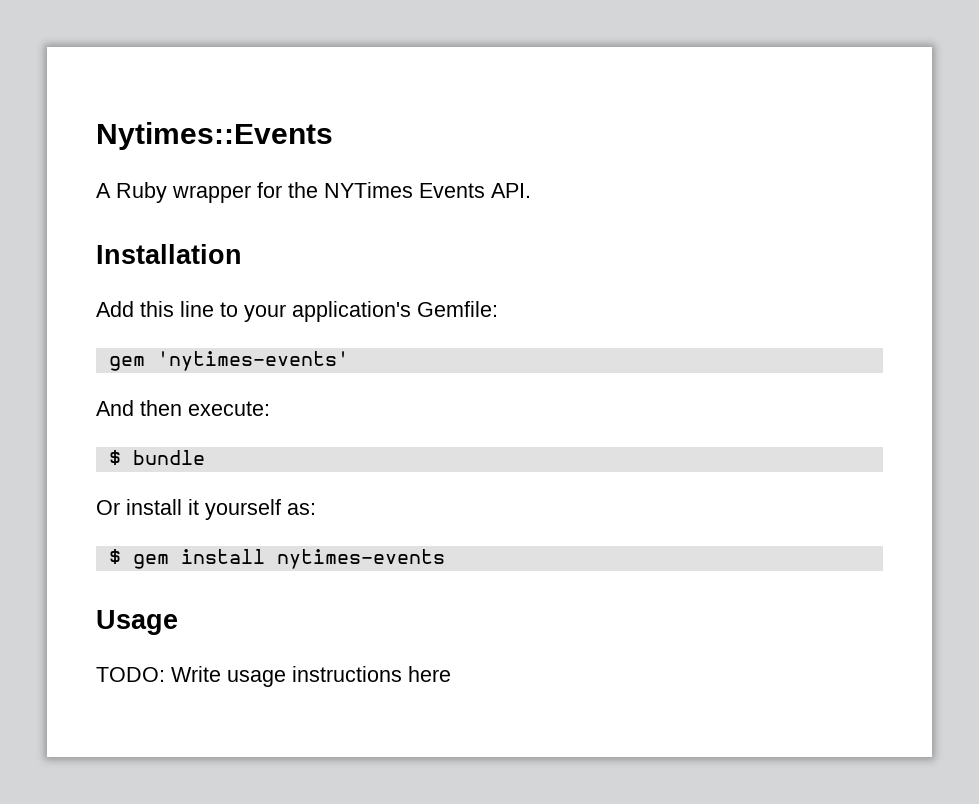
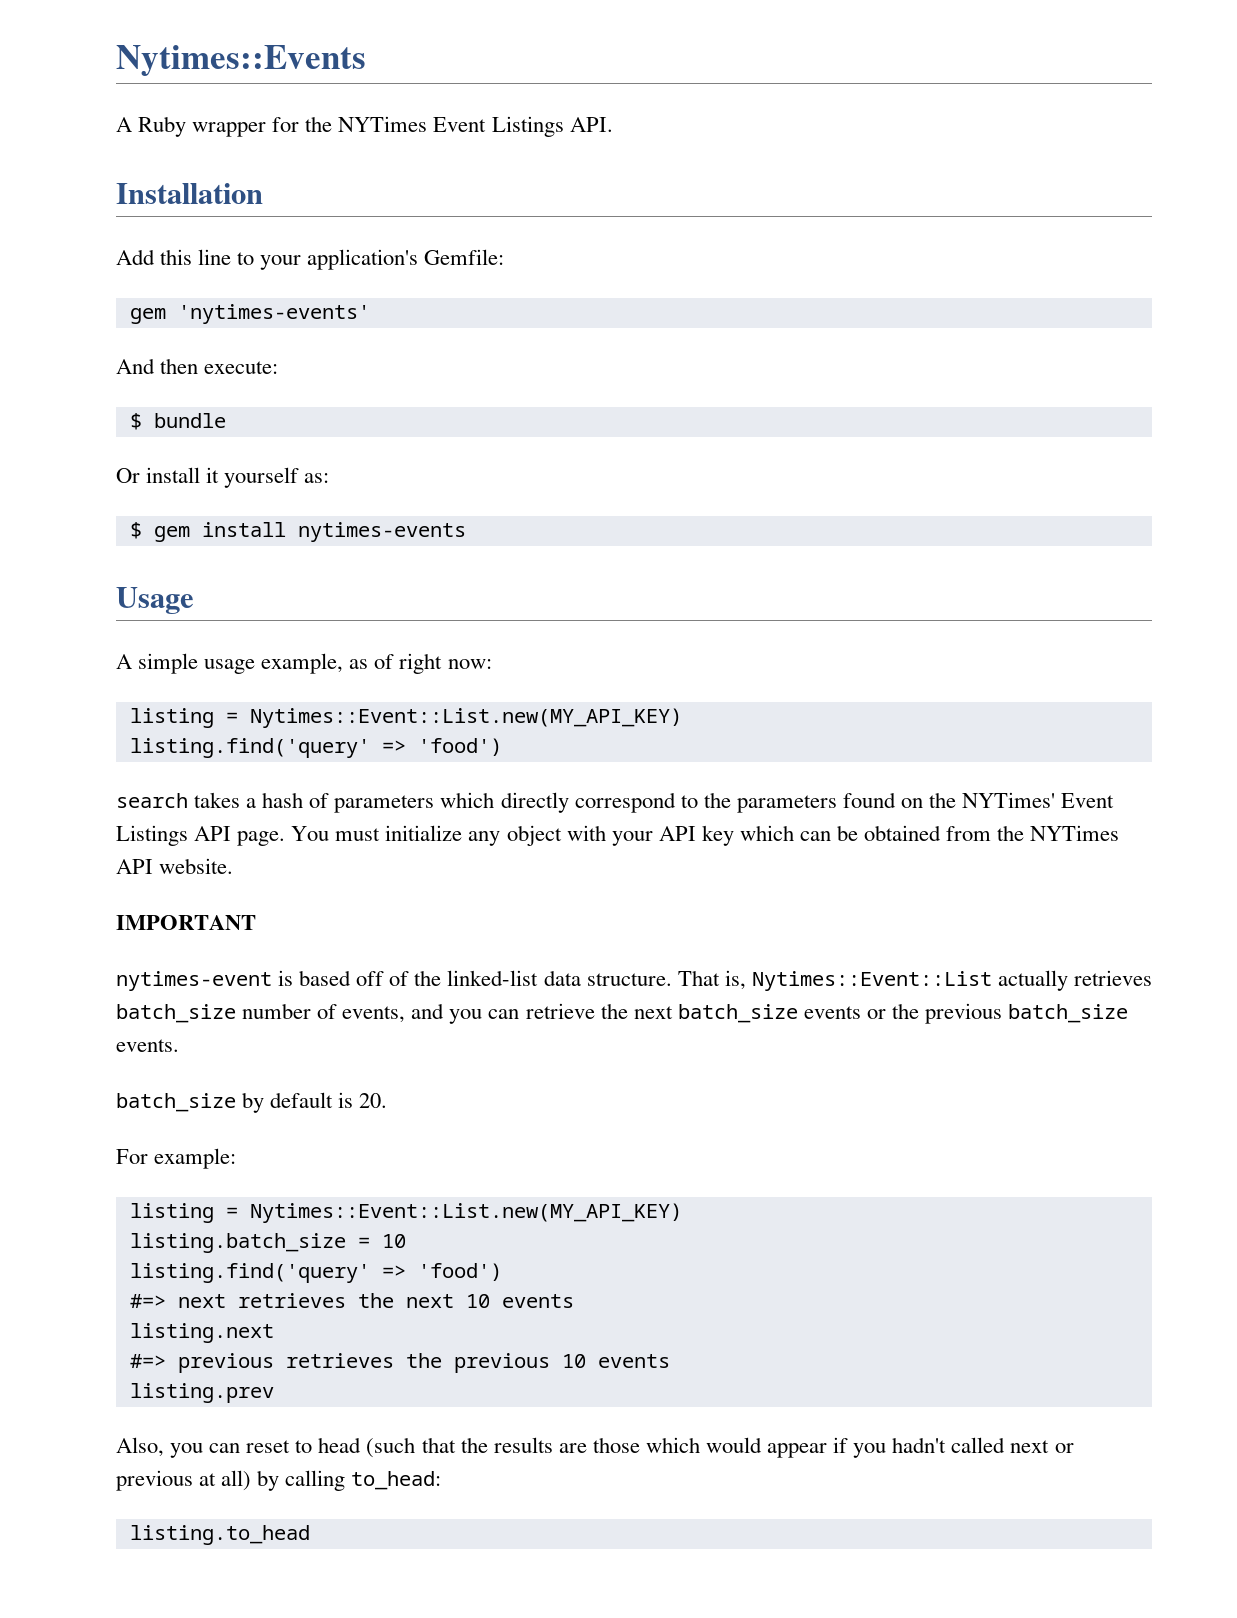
[419,183,485,198] Events -> [433,116,564,137] Event Listings
[96,666,451,687] TODO: Write usage instructions here -> [116,653,492,674] [129,708,682,728] [129,738,502,758] [116,792,1115,813] [116,825,1120,846] [116,858,234,874] [116,915,256,930] [116,970,1152,991] [116,1003,1129,1024] [116,1039,179,1052] [116,1092,388,1113] [116,1148,237,1169] [129,1203,682,1223] [129,1233,406,1253] [129,1263,502,1283] [129,1293,574,1308] [129,1323,274,1343] [129,1353,670,1373] [129,1383,274,1403] [116,1437,1074,1458] [116,1470,442,1491] [129,1525,310,1545] A simple usage example, as of right now: // listing = Nytimes::Event::List.new(MY_API_KEY) // listing.find('query' => 'food') // search takes a hash of parameters which directly correspond to the parameters found on the NYTimes' Event Listings API page. You must initialize any object with your API key which can be obtained from the NYTimes API website. // IMPORTANT // nytimes-event is based off of the linked-list data structure. That is, Nytimes::Event::List actually retrieves batch_size number of events, and you can retrieve the next batch_size events or the previous batch_size events. // batch_size by default is 20. // For example: // listing = Nytimes::Event::List.new(MY_API_KEY) // listing.batch_size = 10 // listing.find('query' => 'food') // #=> next retrieves the next 10 events // listing.next // #=> previous retrieves the previous 10 events // listing.prev // Also, you can reset to head (such that the results are those which would appear if you hadn't called next or previous at all) by calling to_head: // listing.to_head

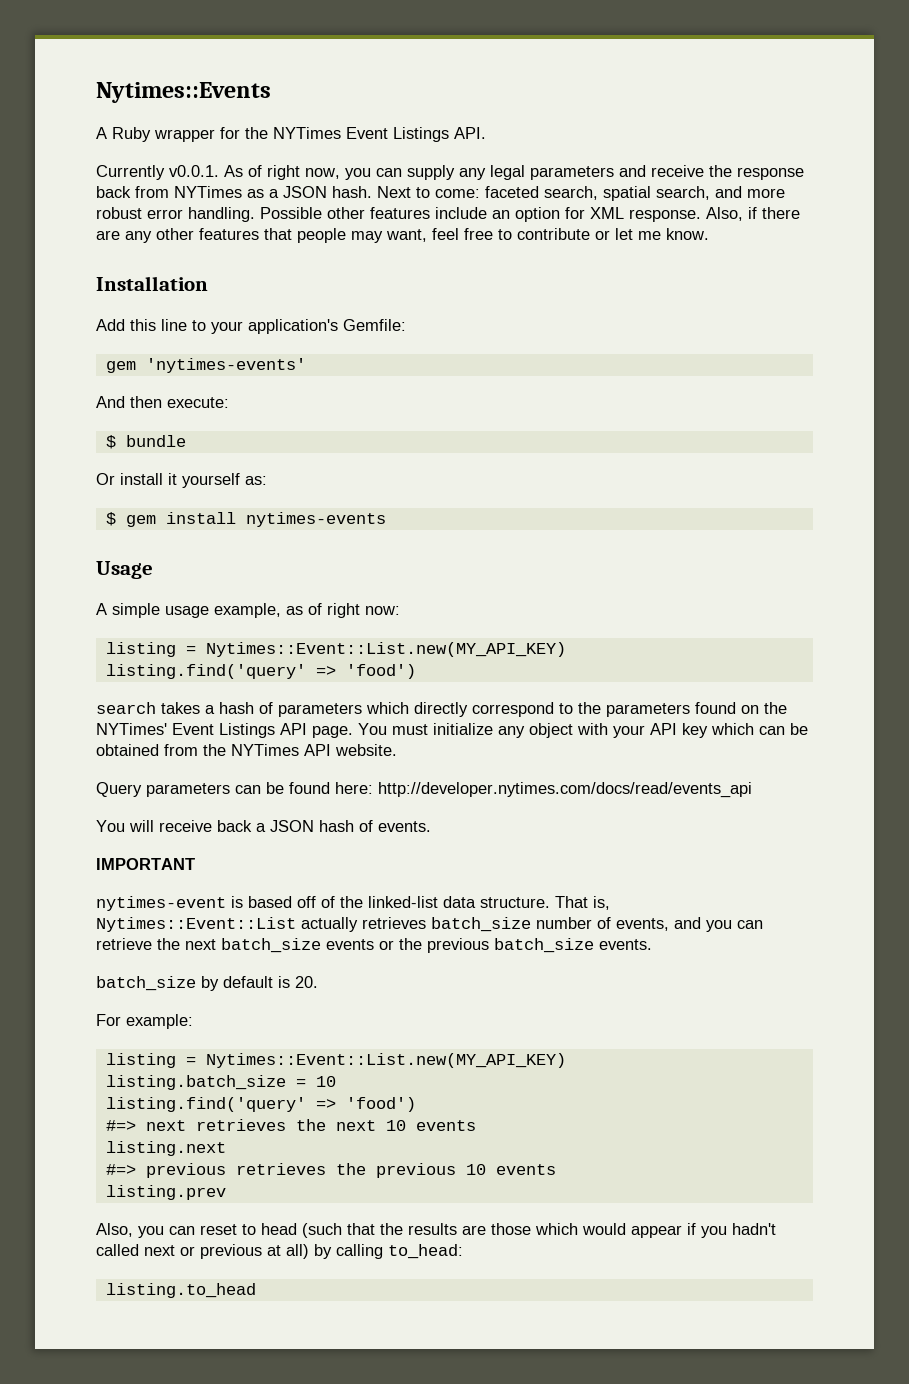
(613, 124) none -> [96,165,804,180] [96,186,785,201] [96,207,800,222] [96,228,709,243] // Currently v0.0.1. As of right now, you can supply any legal parameters and receive the response back from NYTimes as a JSON hash. Next to come: faceted search, spatial search, and more robust error handling. Possible other features include an option for XML response. Also, if there are any other features that people may want, feel free to contribute or let me know.
(234, 866) none -> [96,782,752,798] [96,820,431,832] // Query parameters can be found here: http://developer.nytimes.com/docs/read/events_api // You will receive back a JSON hash of events.

